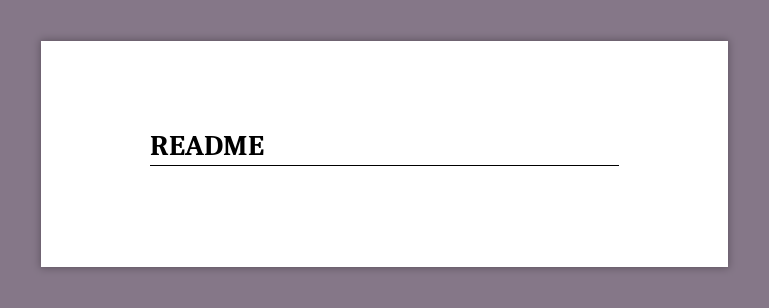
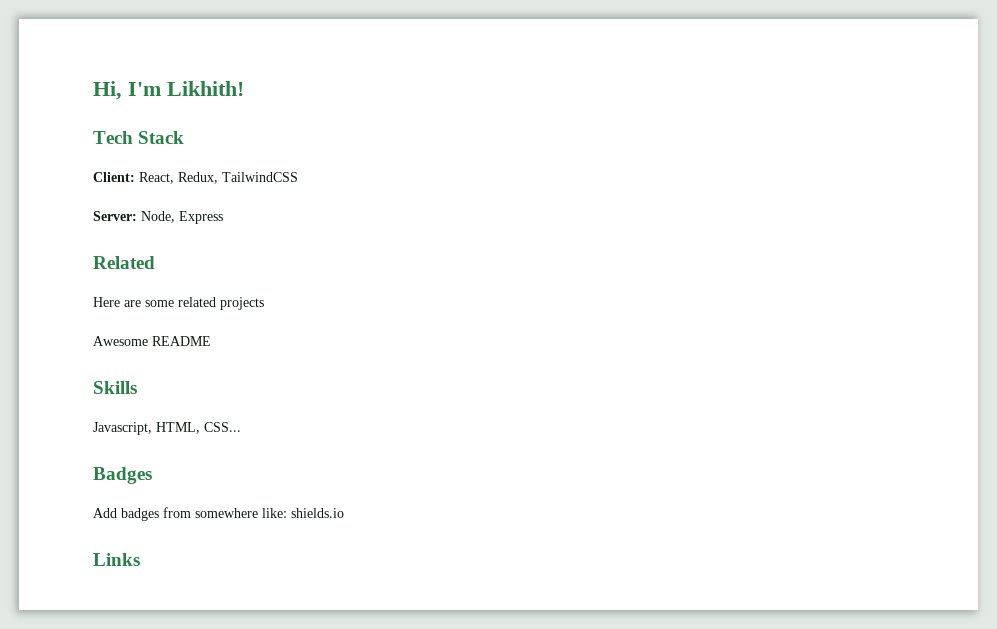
[150,136,264,155] README -> [93,81,244,100] [93,131,185,144] [93,172,298,184] [93,211,223,224] [93,256,155,269] [93,297,264,310] [93,336,211,346] [93,381,137,394] [93,422,241,435] [93,467,152,484] [93,507,344,521] [93,553,140,566] Hi, I'm Likhith! // Tech Stack // Client: React, Redux, TailwindCSS // Server: Node, Express // Related // Here are some related projects // Awesome README // Skills // Javascript, HTML, CSS... // Badges // Add badges from somewhere like: shields.io // Links

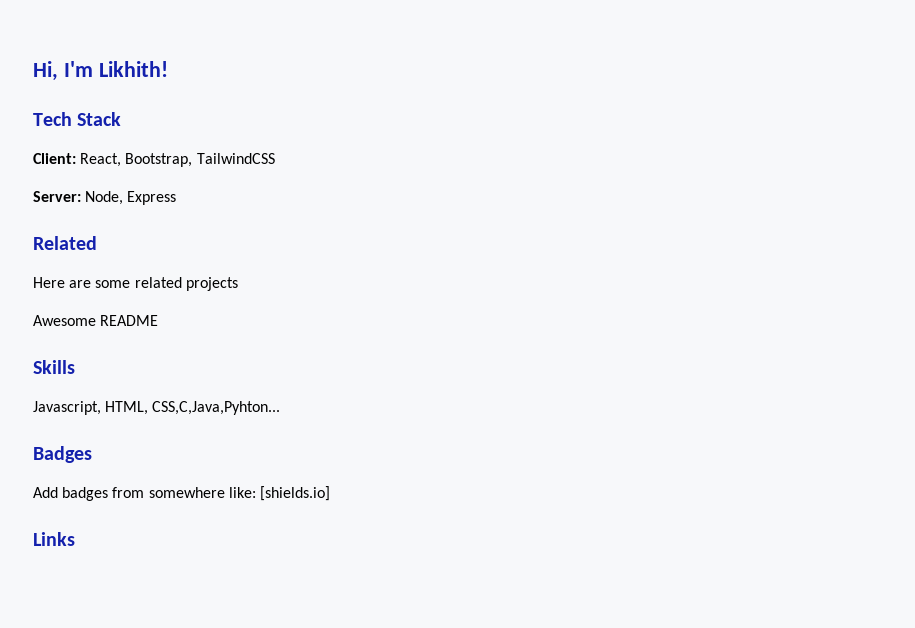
[178,172,218,184] Redux, -> [125,153,193,167] Bootstrap,
[204,422,241,432] CSS... -> [152,401,281,415] CSS,C,Java,Pyhton...
[291,508,344,518] shields.io -> [259,486,330,501] [shields.io]

